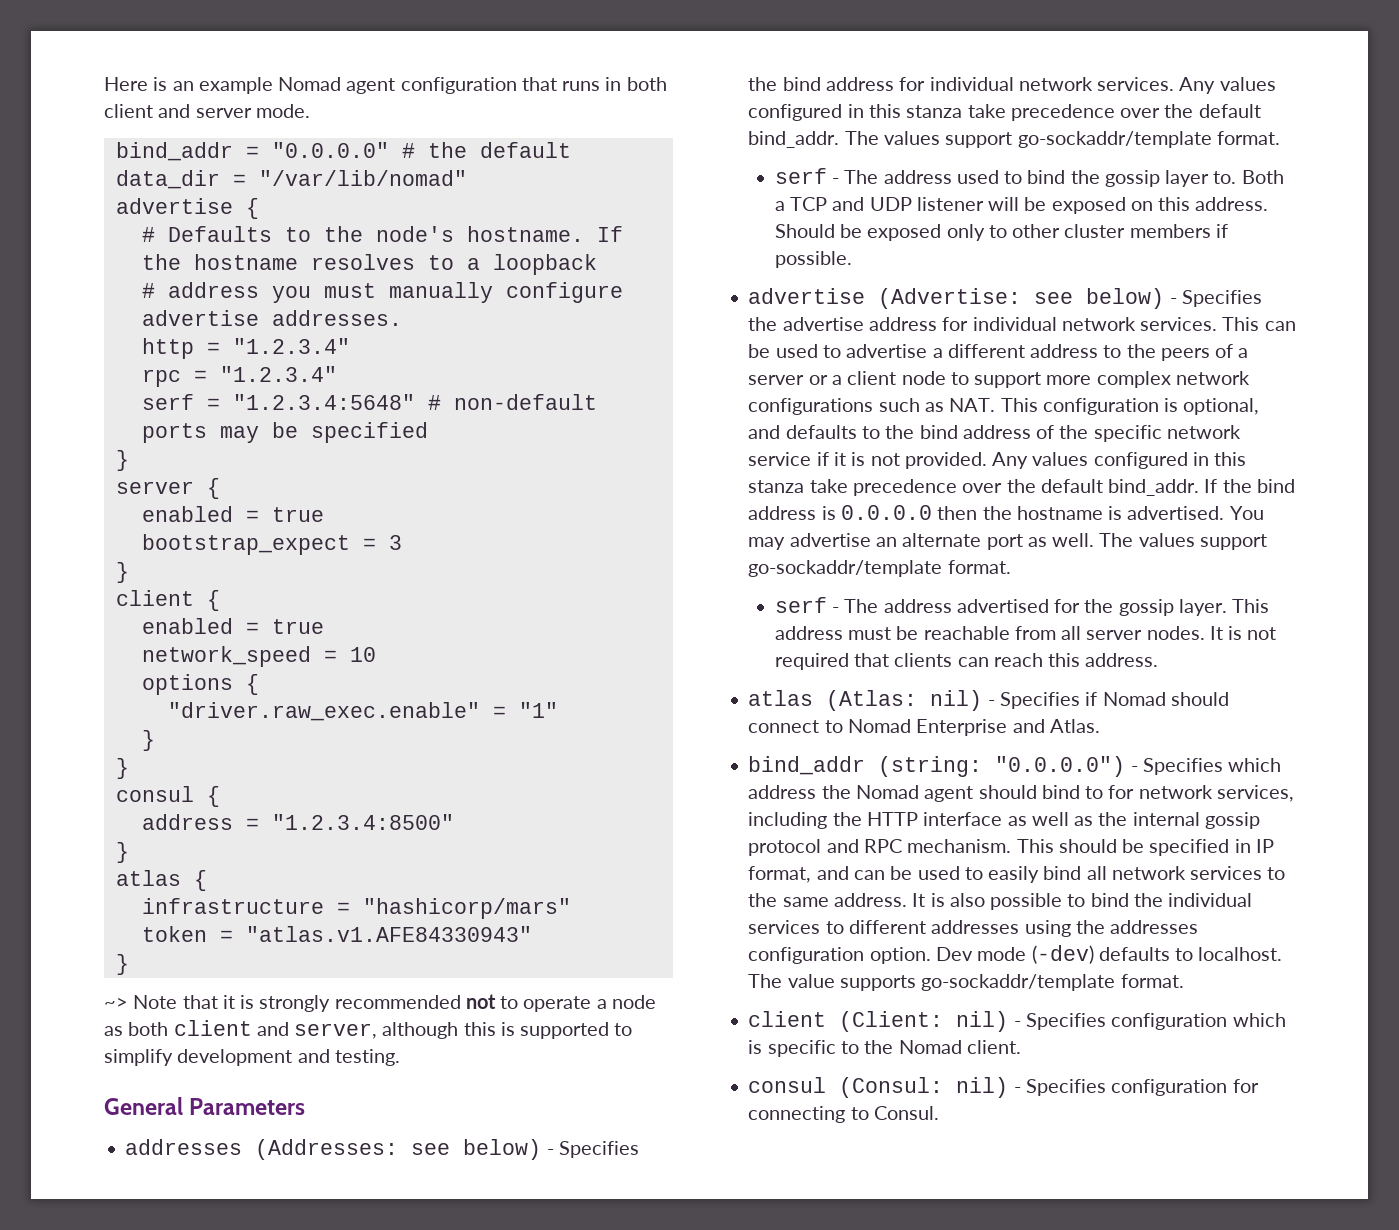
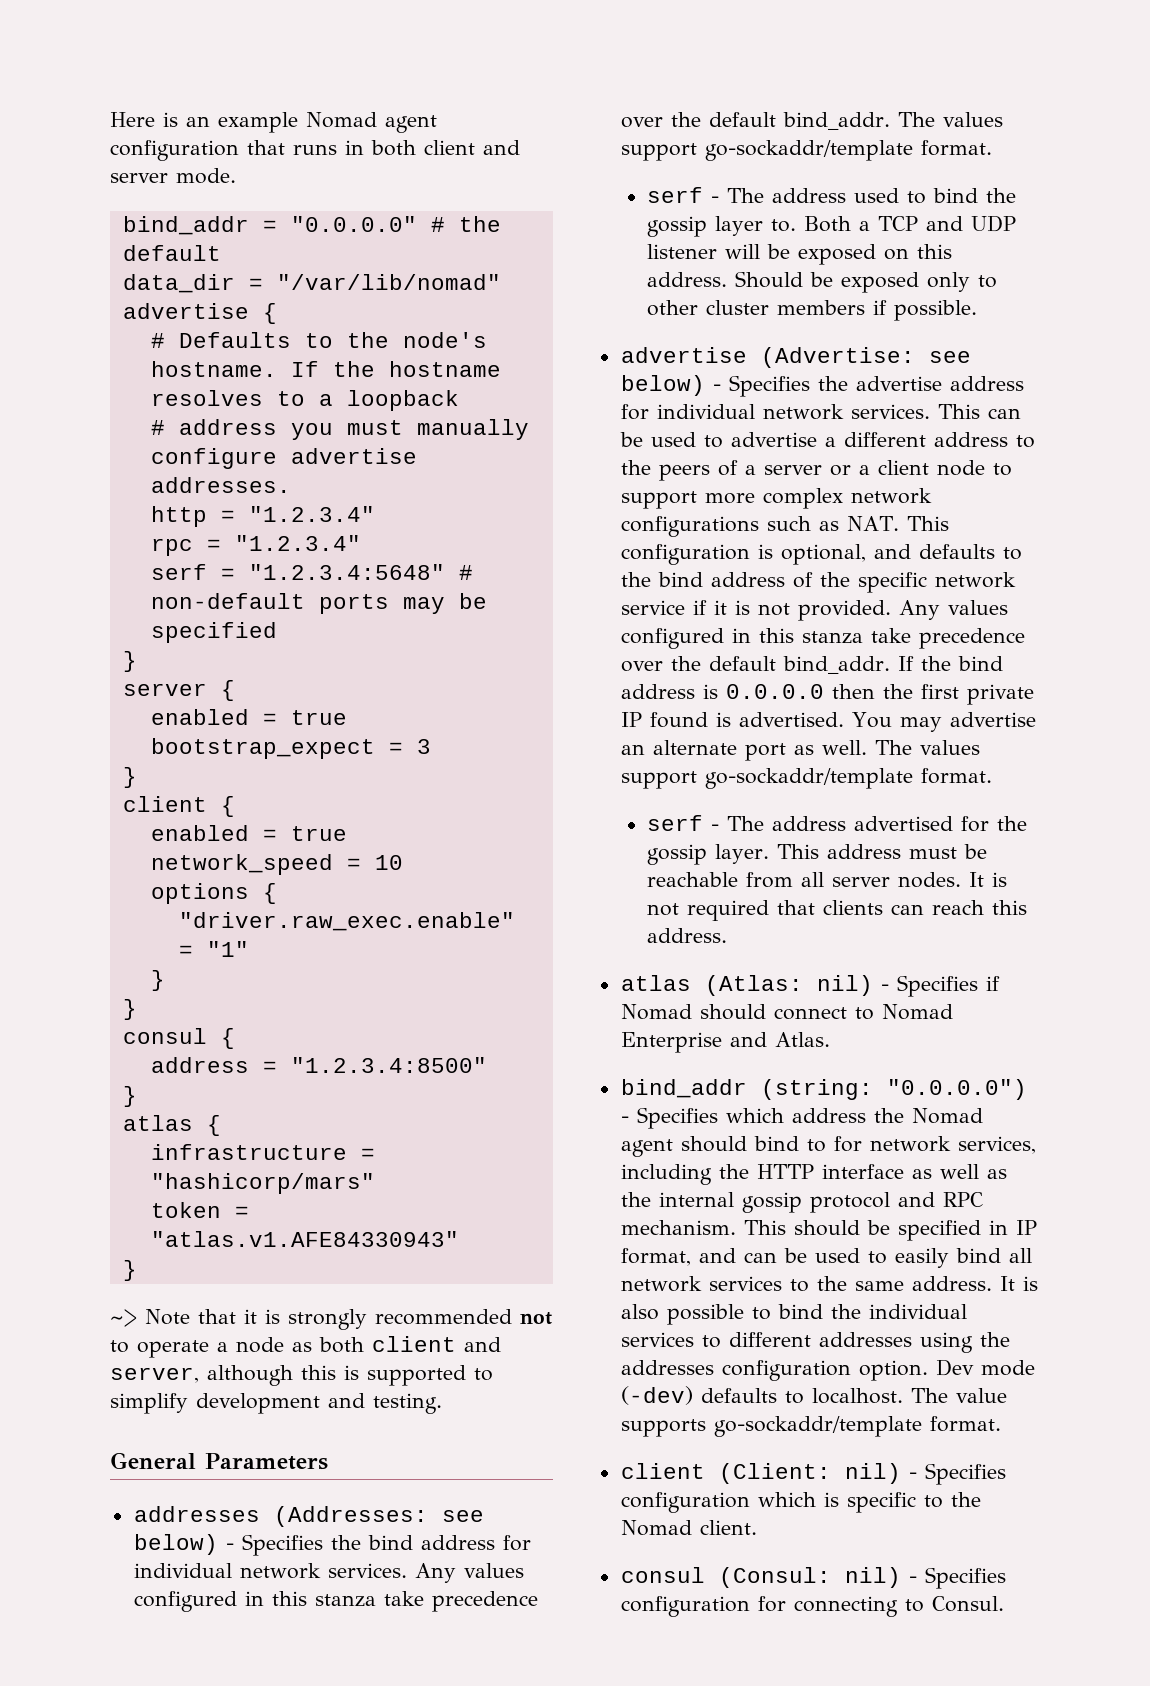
[1016,506,1103,520] hostname -> [920,684,1034,705] [620,712,708,728] first private IP found

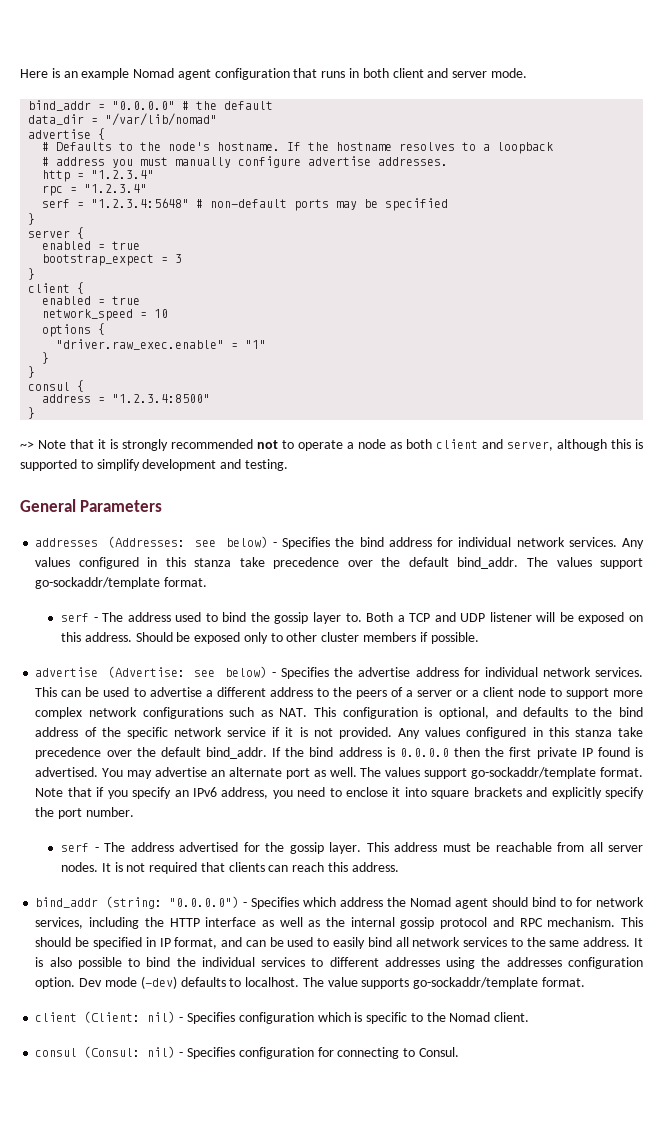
[122,1115,221,1136] [150,1144,375,1160] [150,1173,375,1194] [150,1202,249,1218] [150,1231,459,1247] [122,1260,137,1281] // atlas { // infrastructure = "hashicorp/mars" // token = "atlas.v1.AFE84330943" // } -> (36, 413) none
(992, 776) none -> [35,787,644,799] [35,807,134,819] Note that if you specify an IPv6 address, you need to enclose it into square brackets and explicitly specify the port number.
[620,975,1000,997] [620,1004,953,1020] [620,1032,830,1053] // atlas (Atlas: nil) - Specifies if Nomad should connect to Nomad Enterprise and Atlas. -> (399, 867) none

